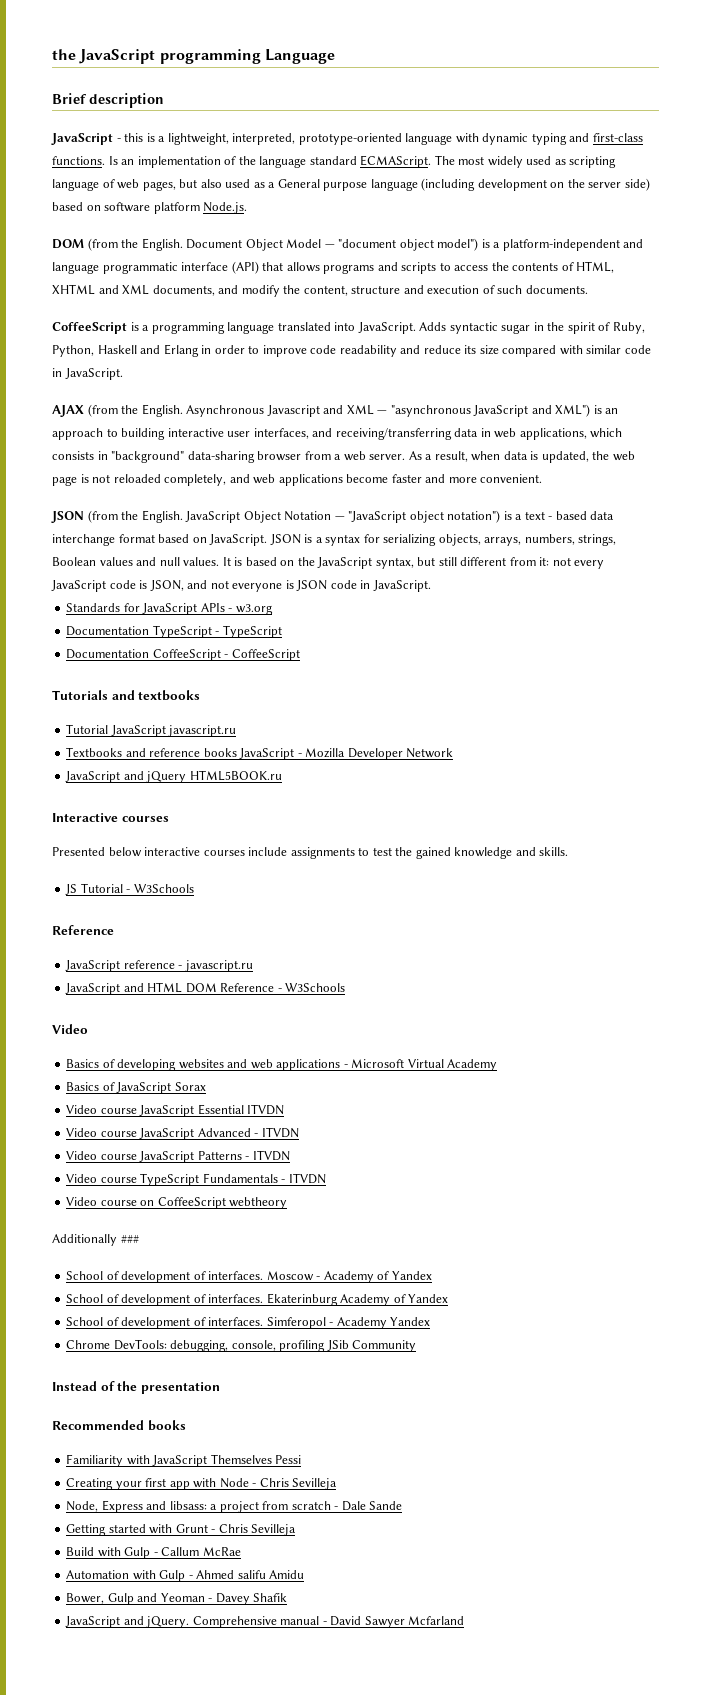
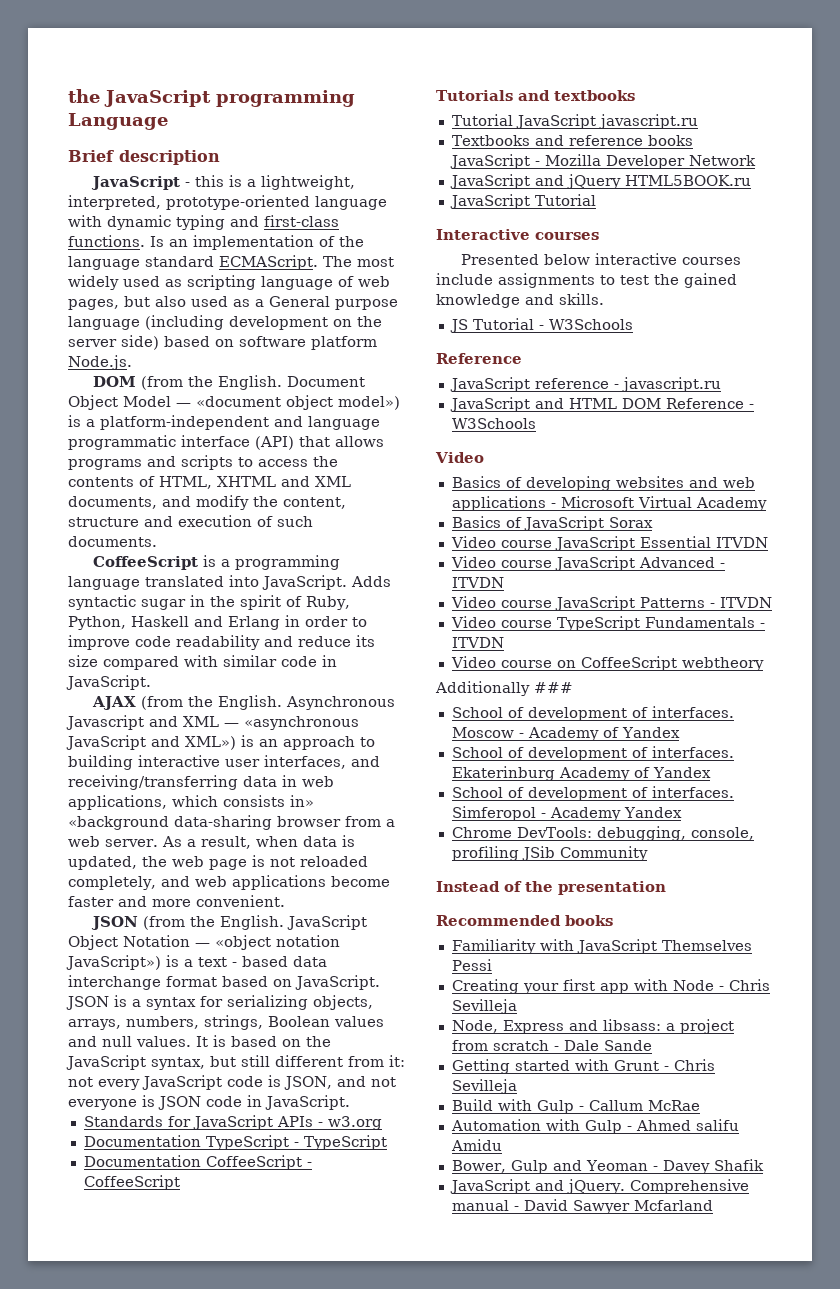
[338,238,479,251] "document object model") -> [196,395,400,410] «document object model»)
[390,404,591,417] "asynchronous JavaScript and XML") -> [244,716,359,730] [66,735,236,750] «asynchronous JavaScript and XML»)
[97,451,185,463] in "background" -> [290,795,314,807] [68,816,169,830] in» «background
[348,510,501,523] "JavaScript object notation") -> [215,935,340,950] [66,955,161,970] «object notation JavaScript»)
(282, 775) none -> [449,194,596,209] // JavaScript Tutorial

